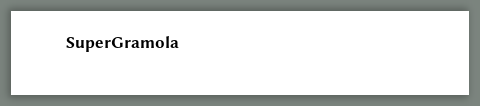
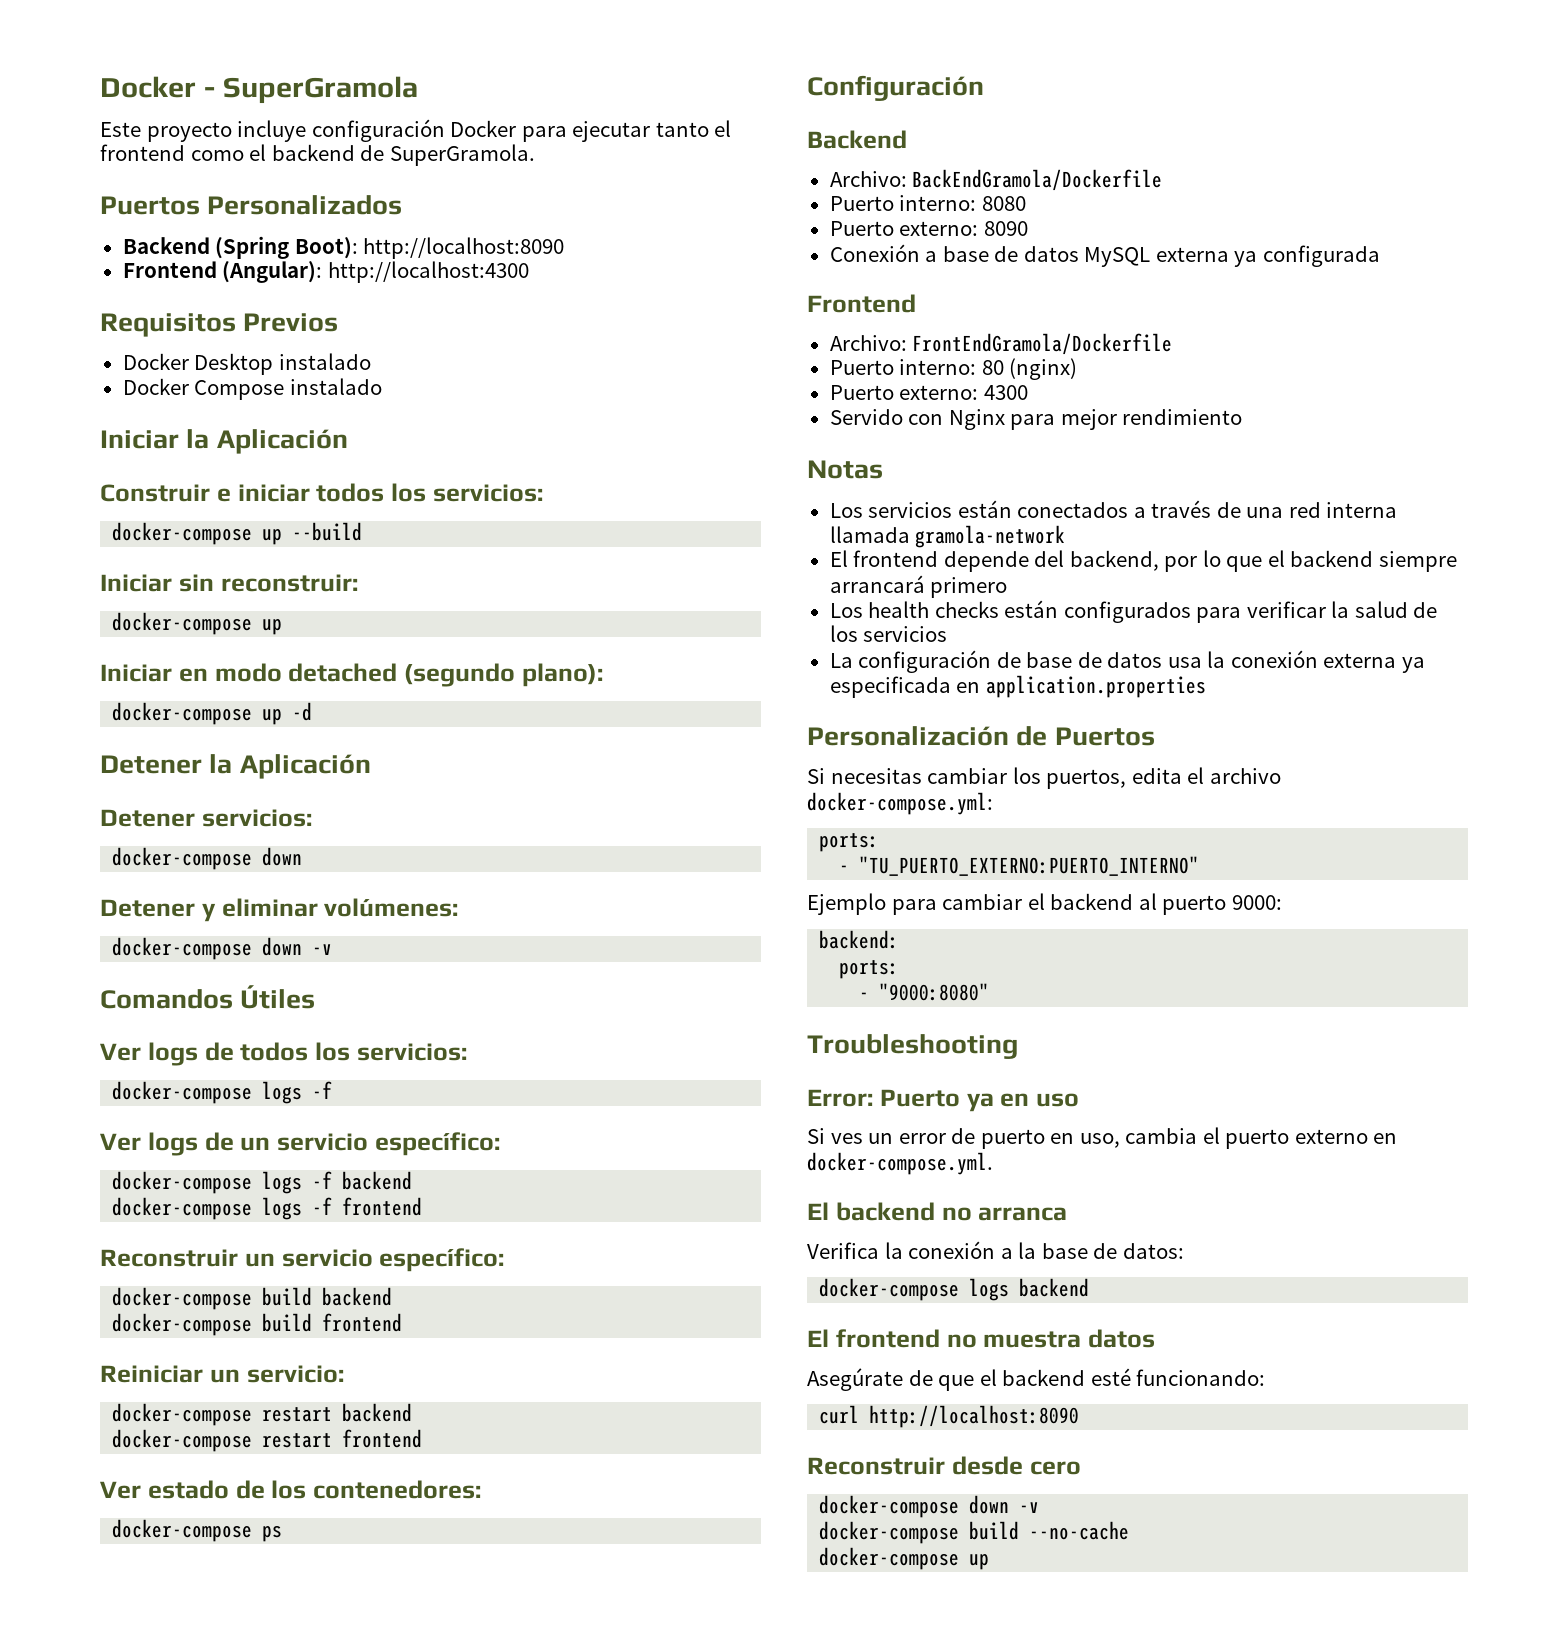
(66, 44) none -> [100,76,215,98] Docker -
(179, 44) none -> [100,119,732,142] [100,144,535,166] [100,195,403,215] [122,236,565,259] [122,261,529,283] [100,313,339,337] [122,353,371,375] [122,378,382,400] [100,429,348,454] [100,483,543,502] [112,522,363,545] [100,574,358,592] [112,612,283,635] [100,663,603,687] [112,702,313,725] [100,754,371,779] [100,809,312,827] [112,847,303,870] [100,898,459,922] [112,937,333,960] [100,985,316,1009] [100,1042,467,1066] [112,1081,333,1104] [100,1132,500,1156] [112,1171,413,1194] [112,1197,423,1220] [100,1248,505,1272] [112,1287,393,1310] [112,1313,403,1336] [100,1365,344,1383] [112,1403,413,1426] [112,1429,423,1452] [100,1480,481,1499] [112,1519,283,1542] [807,75,984,101] [807,130,907,149] [829,169,1163,191] [829,195,1026,211] [829,221,1028,236] [829,244,1380,267] [807,294,916,313] [829,333,1173,355] [829,358,1078,380] [829,385,1028,400] [829,409,1243,430] [807,460,883,479] [829,500,1398,518] [829,525,1066,548] [829,550,1457,572] [829,575,1008,598] [829,600,1438,623] [829,625,948,642] [829,650,1425,673] [829,675,1206,698] [807,726,1155,746] [807,767,1281,789] [807,792,993,815] [819,833,880,852] [839,856,1200,876] [807,893,1282,915] [819,930,900,949] [839,960,900,979] [859,983,990,1001] [807,1034,1018,1059] [807,1089,1079,1112] [807,1127,1398,1149] [807,1152,993,1175] [807,1202,1068,1221] [807,1241,1184,1259] [819,1278,1090,1301] [807,1329,1155,1348] [807,1368,1266,1391] [819,1405,1080,1428] [807,1456,1081,1475] [819,1495,1040,1518] [819,1521,1130,1544] [819,1547,990,1570] // Este proyecto incluye configuración Docker para ejecutar tanto el frontend como el backend de SuperGramola. // Puertos Personalizados // Backend (Spring Boot): http://localhost:8090 // Frontend (Angular): http://localhost:4300 // Requisitos Previos // Docker Desktop instalado // Docker Compose instalado // Iniciar la Aplicación // Construir e iniciar todos los servicios: // docker-compose up --build // Iniciar sin reconstruir: // docker-compose up // Iniciar en modo detached (segundo plano): // docker-compose up -d // Detener la Aplicación // Detener servicios: // docker-compose down // Detener y eliminar volúmenes: // docker-compose down -v // Comandos Útiles // Ver logs de todos los servicios: // docker-compose logs -f // Ver logs de un servicio específico: // docker-compose logs -f backend // docker-compose logs -f frontend // Reconstruir un servicio específico: // docker-compose build backend // docker-compose build frontend // Reiniciar un servicio: // docker-compose restart backend // docker-compose restart frontend // Ver estado de los contenedores: // docker-compose ps // Configuración // Backend // Archivo: BackEndGramola/Dockerfile // Puerto interno: 8080 // Puerto externo: 8090 // Conexión a base de datos MySQL externa ya configurada // Frontend // Archivo: FrontEndGramola/Dockerfile // Puerto interno: 80 (nginx) // Puerto externo: 4300 // Servido con Nginx para mejor rendimiento // Notas // Los servicios están conectados a través de una red interna llamada gramola-network // El frontend depende del backend, por lo que el backend siempre arrancará primero // Los health checks están configurados para verificar la salud de los servicios // La configuración de base de datos usa la conexión externa ya especificada en application.properties // Personalización de Puertos // Si necesitas cambiar los puertos, edita el archivo docker-compose.yml: // ports: // - "TU_PUERTO_EXTERNO:PUERTO_INTERNO" // Ejemplo para cambiar el backend al puerto 9000: // backend: // ports: // - "9000:8080" // Troubleshooting // Error: Puerto ya en uso // Si ves un error de puerto en uso, cambia el puerto externo en docker-compose.yml. // El backend no arranca // Verifica la conexión a la base de datos: // docker-compose logs backend // El frontend no muestra datos // Asegúrate de que el backend esté funcionando: // curl http://localhost:8090 // Reconstruir desde cero // docker-compose down -v // docker-compose build --no-cache // docker-compose up

